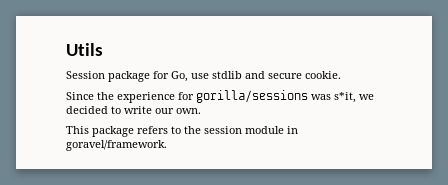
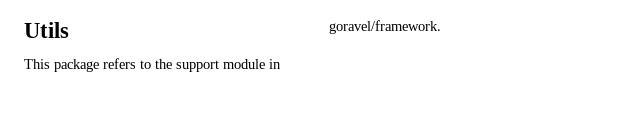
[66,71,341,82] [66,90,374,103] [66,106,201,114] // Session package for Go, use stdlib and secure cookie. // Since the experience for gorilla/sessions was s*it, we decided to write our own. -> (69, 30) none
[204,126,242,134] session -> [176,60,219,72] support

